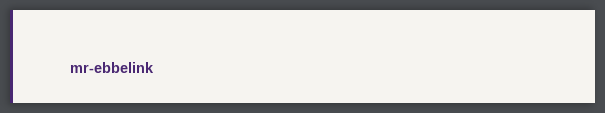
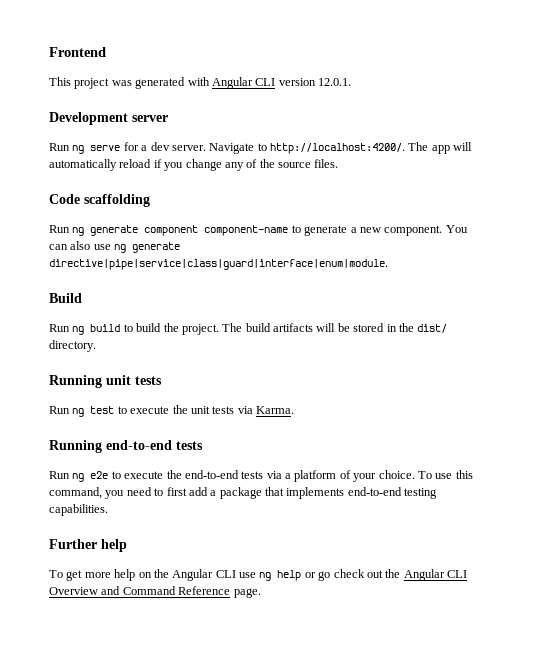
[70,62,154,73] mr-ebbelink -> [49,47,106,57] [49,77,351,89] [49,112,168,125] [49,142,473,154] [49,159,339,171] [49,194,150,207] [49,225,468,236] [49,241,181,253] [49,259,388,270] [49,293,82,303] [49,323,448,335] [49,340,96,352] [49,375,162,388] [49,405,294,417] [49,440,203,453] [49,470,473,482] [49,487,438,499] [49,504,108,516] [49,539,127,552] [49,569,467,581] [49,586,261,598] Frontend // This project was generated with Angular CLI version 12.0.1. // Development server // Run ng serve for a dev server. Navigate to http://localhost:4200/. The app will automatically reload if you change any of the source files. // Code scaffolding // Run ng generate component component-name to generate a new component. You can also use ng generate directive|pipe|service|class|guard|interface|enum|module. // Build // Run ng build to build the project. The build artifacts will be stored in the dist/ directory. // Running unit tests // Run ng test to execute the unit tests via Karma. // Running end-to-end tests // Run ng e2e to execute the end-to-end tests via a platform of your choice. To use this command, you need to first add a package that implements end-to-end testing capabilities. // Further help // To get more help on the Angular CLI use ng help or go check out the Angular CLI Overview and Command Reference page.

